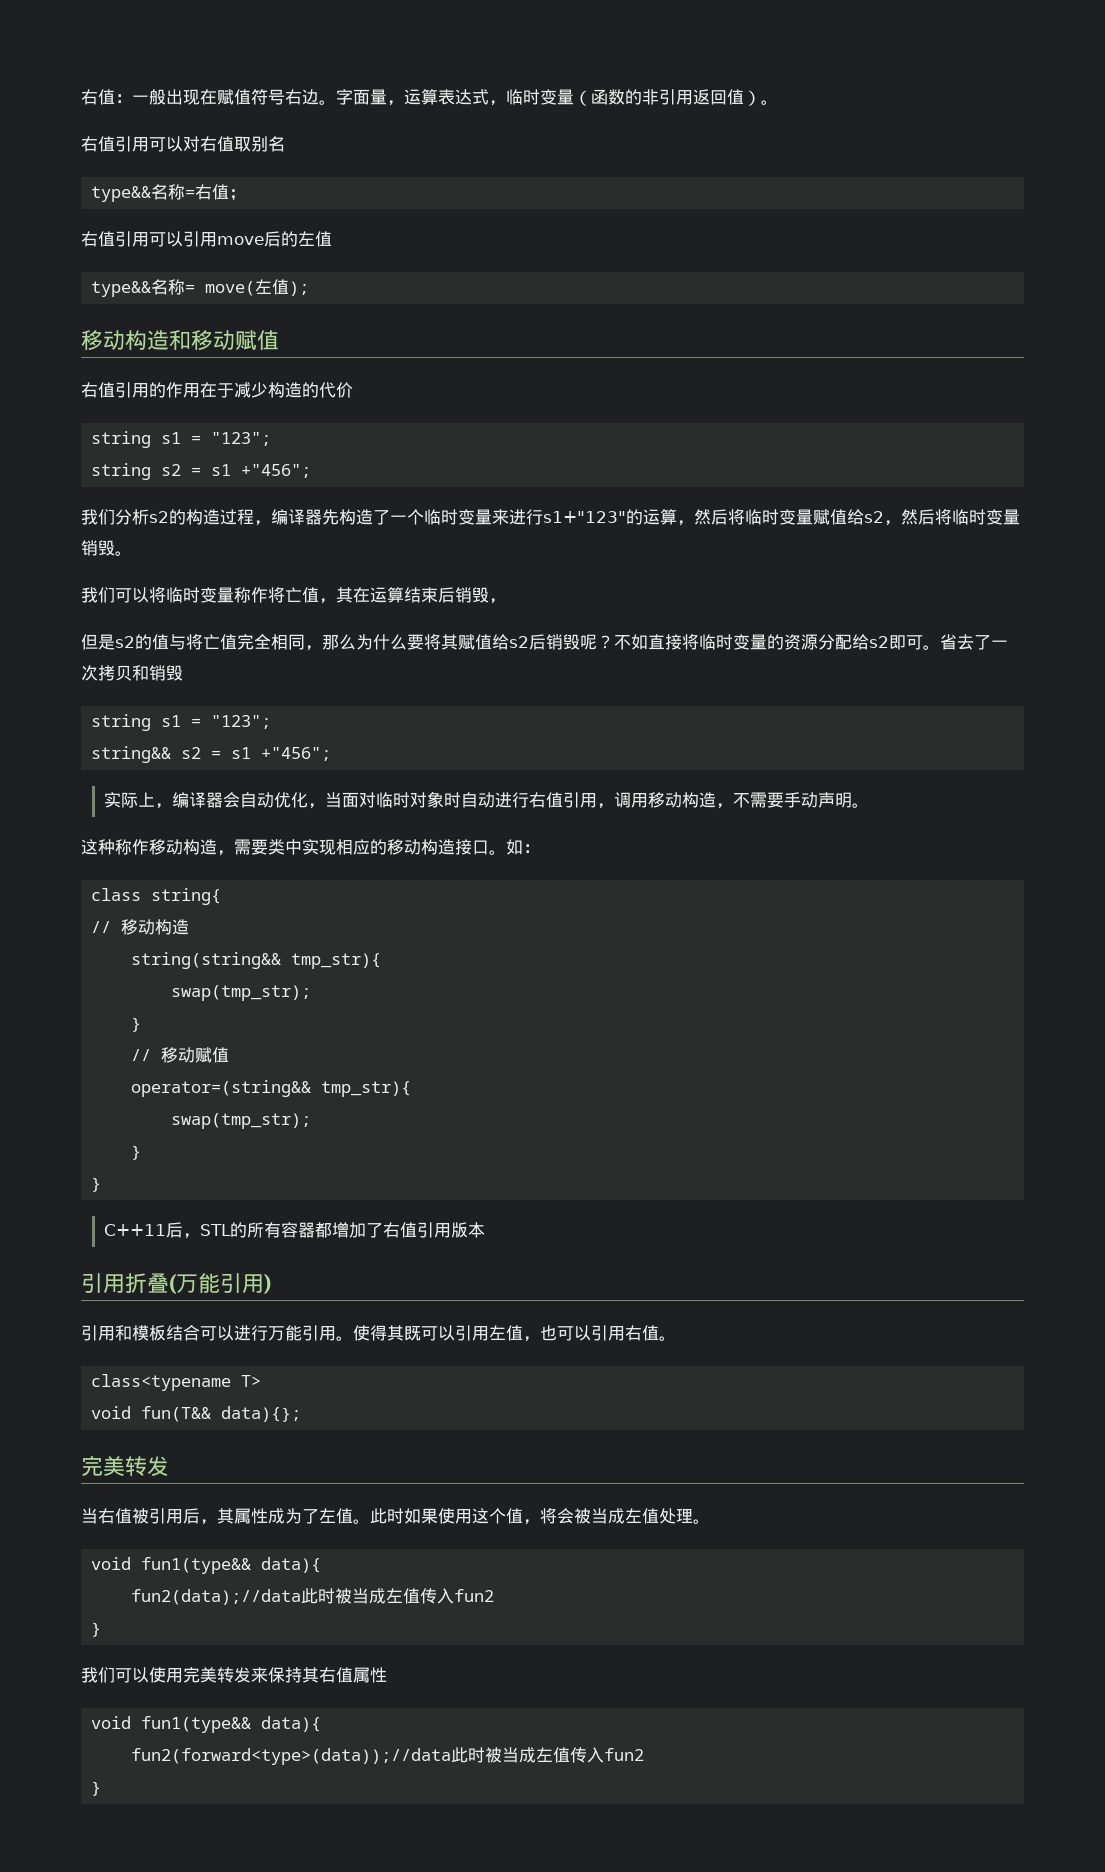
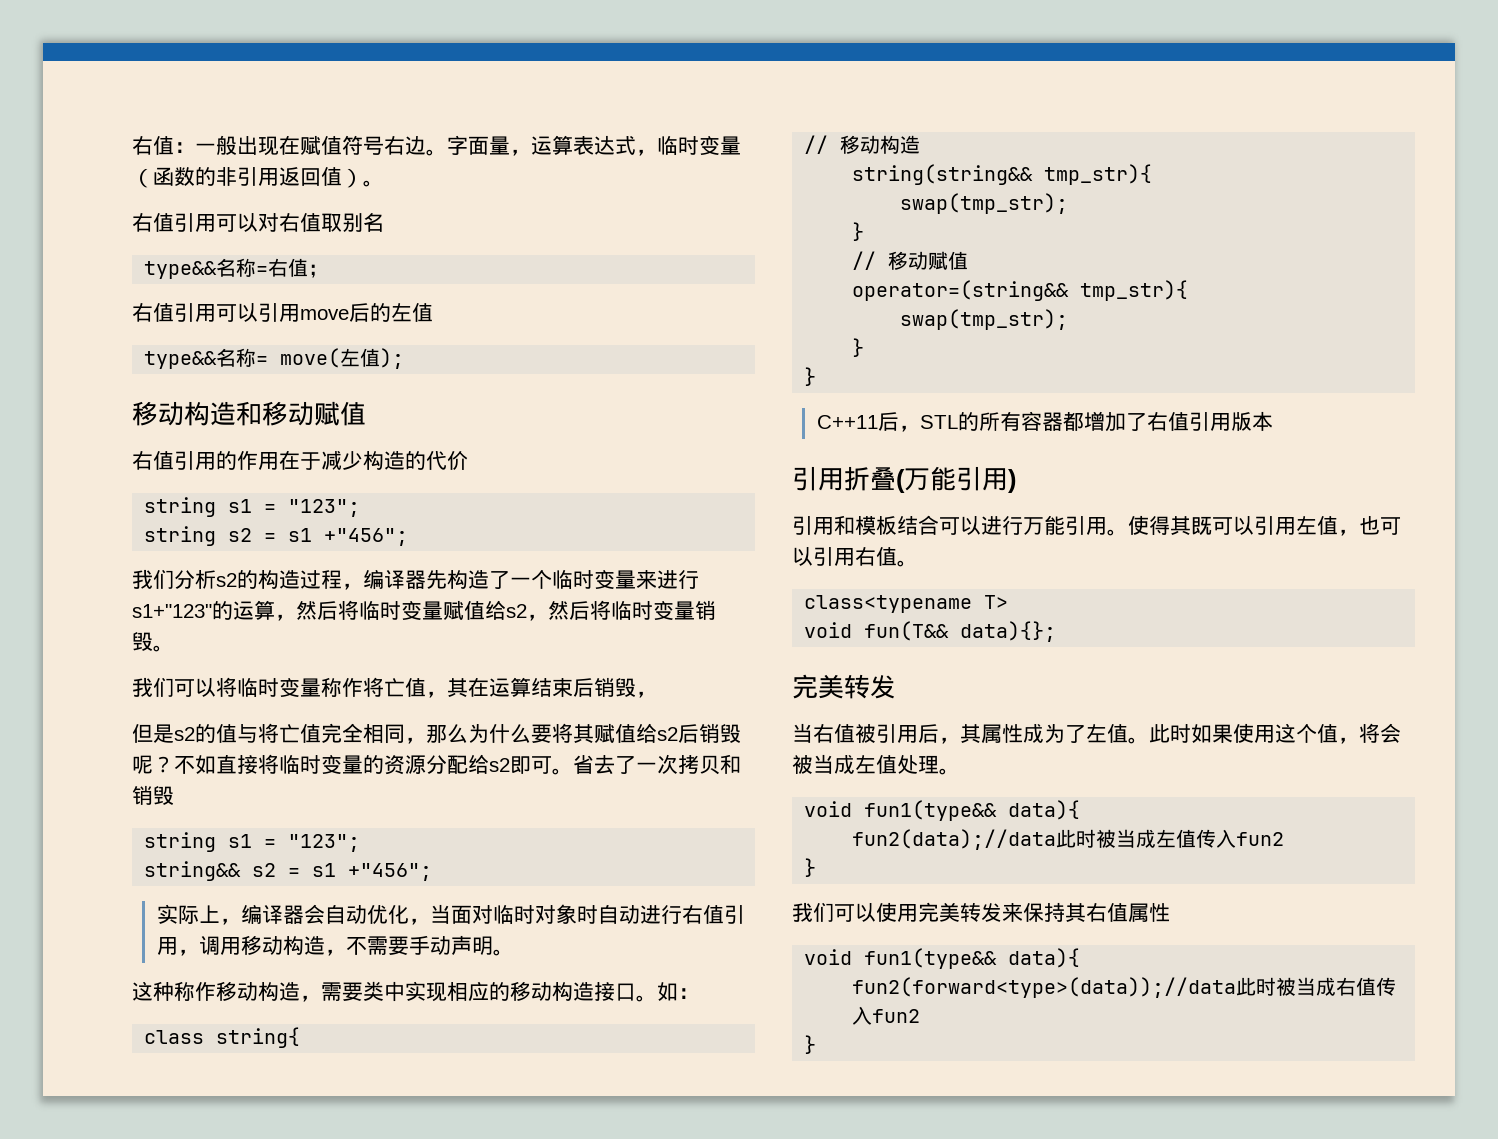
[536,1747,554,1762] 左 -> [1336,977,1357,996] 右

